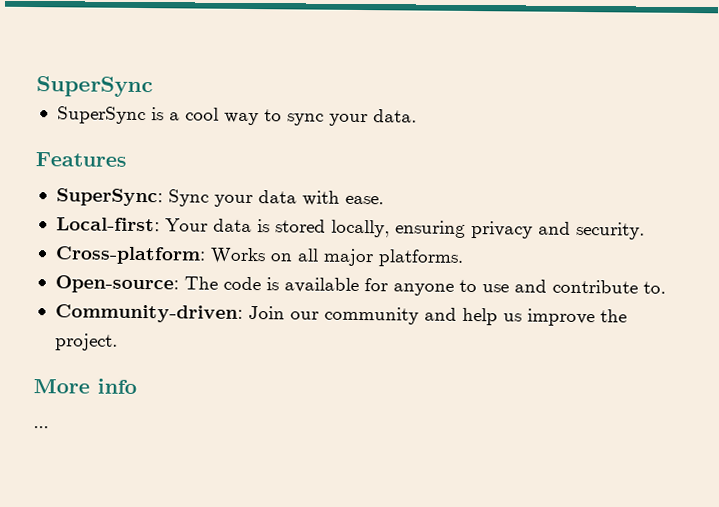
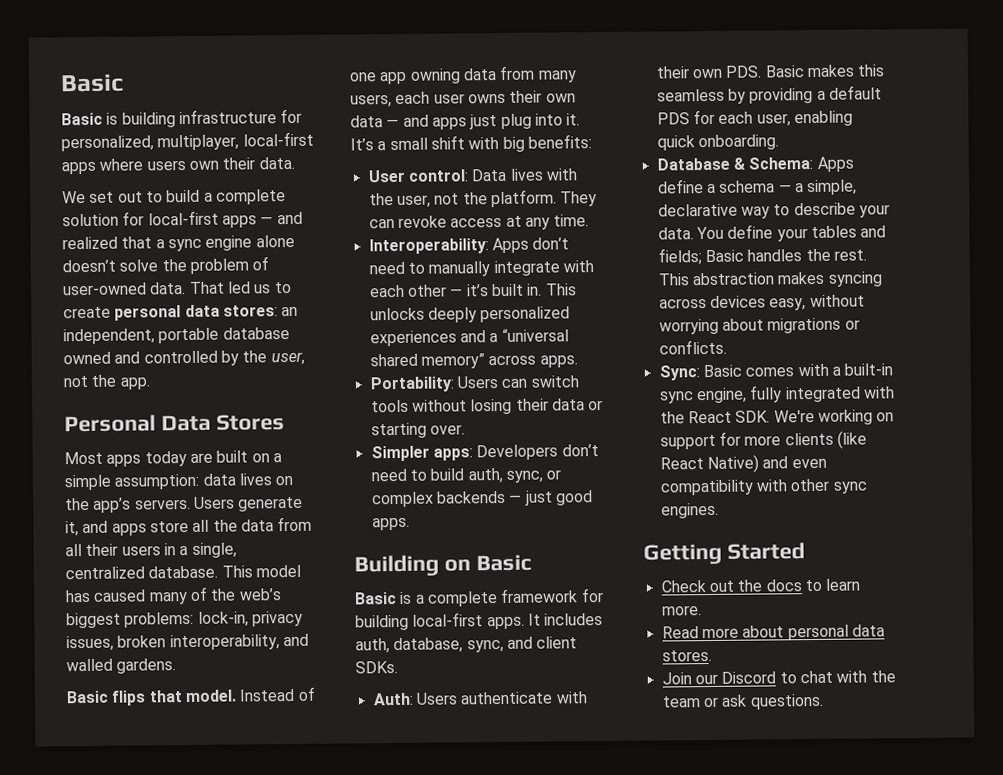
[36,76,153,98] [56,106,219,125] SuperSync // SuperSync is a cool -> [60,73,124,93] [61,108,303,128] [61,131,314,152] [61,156,295,175] [62,189,286,205] [62,210,303,228] [62,234,295,252] [62,256,270,274] [62,281,292,296] [63,304,299,321] [63,327,290,345] [63,350,305,366] [63,374,151,390] [64,414,285,433] [64,450,282,467] [64,473,294,491] [65,496,304,513] [65,516,313,537] [65,542,237,558] [65,564,301,580] [65,586,282,605] [66,610,303,629] [66,633,309,652] [66,658,177,674] [66,686,315,706] [349,65,577,85] [350,90,576,108] [350,113,581,130] [350,134,592,152] [367,168,578,183] [368,189,598,209] [368,214,590,230] [368,237,570,255] [368,260,594,277] [369,283,577,298] [369,306,571,323] [369,328,569,347] [369,353,578,369] [369,375,580,393] [370,398,604,415] [370,422,465,439] [370,444,599,462] [370,467,562,484] [370,490,593,508] [371,517,410,531] [354,554,532,577] [354,588,604,607] [355,612,604,631] [355,636,578,654] [355,661,398,674] [372,691,588,706] [655,64,886,79] [656,85,882,104] [656,109,853,127] [656,134,779,151] [656,156,854,172] [657,179,858,196] [657,203,738,217] Basic // Basic is building infrastructure for personalized, multiplayer, local-first apps where users own their data. // We set out to build a complete solution for local-first apps — and realized that a sync engine alone doesn’t solve the problem of user-owned data. That led us to create personal data stores: an independent, portable database owned and controlled by the user, not the app. // Personal Data Stores // Most apps today are built on a simple assumption: data lives on the app’s servers. Users generate it, and apps store all the data from all their users in a single, centralized database. This model has caused many of the web’s biggest problems: lock-in, privacy issues, broken interoperability, and walled gardens. // Basic flips that model. Instead of one app owning data from many users, each user owns their own data — and apps just plug into it. It’s a small shift with big benefits: // User control: Data lives with the user, not the platform. They can revoke access at any time. // Interoperability: Apps don’t need to manually integrate with each other — it’s built in. This unlocks deeply personalized experiences and a “universal shared memory” across apps. // Portability: Users can switch tools without losing their data or starting over. // Simpler apps: Developers don’t need to build auth, sync, or complex backends — just good apps. // Building on Basic // Basic is a complete framework for building local-first apps. It includes auth, database, sync, and client SDKs. // Auth: Users authenticate with their own PDS. Basic makes this seamless by providing a default PDS for each user, enabling quick onboarding. // Database & Schema: Apps define a schema — a simple, declarative
[286,113,324,126] sync -> [793,202,856,216] describe
[35,152,127,167] [55,188,384,208] [55,217,645,240] [54,246,464,267] [54,275,666,296] [54,304,627,327] [54,333,118,351] [33,378,137,394] [33,426,49,429] // Features // SuperSync: Sync your data with ease. // Local-first: Your data is stored locally, ensuring privacy and security. // Cross-platform: Works on all major platforms. // Open-source: The code is available for anyone to use and contribute to. // Community-driven: Join our community and help us improve the project. // More info // ... -> [695,224,887,242] [657,248,867,265] [657,271,883,287] [658,294,865,311] [658,317,860,335] [658,339,727,355] [658,363,894,381] [659,385,895,404] [659,409,895,425] [659,430,867,450] [659,454,827,474] [659,478,868,496] [660,502,719,519] [643,542,805,565] [660,578,861,593] [661,605,702,616] [661,624,885,641] [661,649,712,662] [661,670,896,685] [661,693,824,710] You define your tables and fields; Basic handles the rest. This abstraction makes syncing across devices easy, without worrying about migrations or conflicts. // Sync: Basic comes with a built-in sync engine, fully integrated with the React SDK. We're working on support for more clients (like React Native) and even compatibility with other sync engines. // Getting Started // Check out the docs to learn more. // Read more about personal data stores. // Join our Discord to chat with the team or ask questions.

